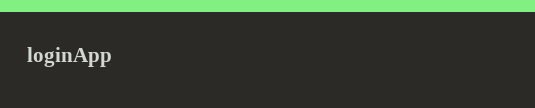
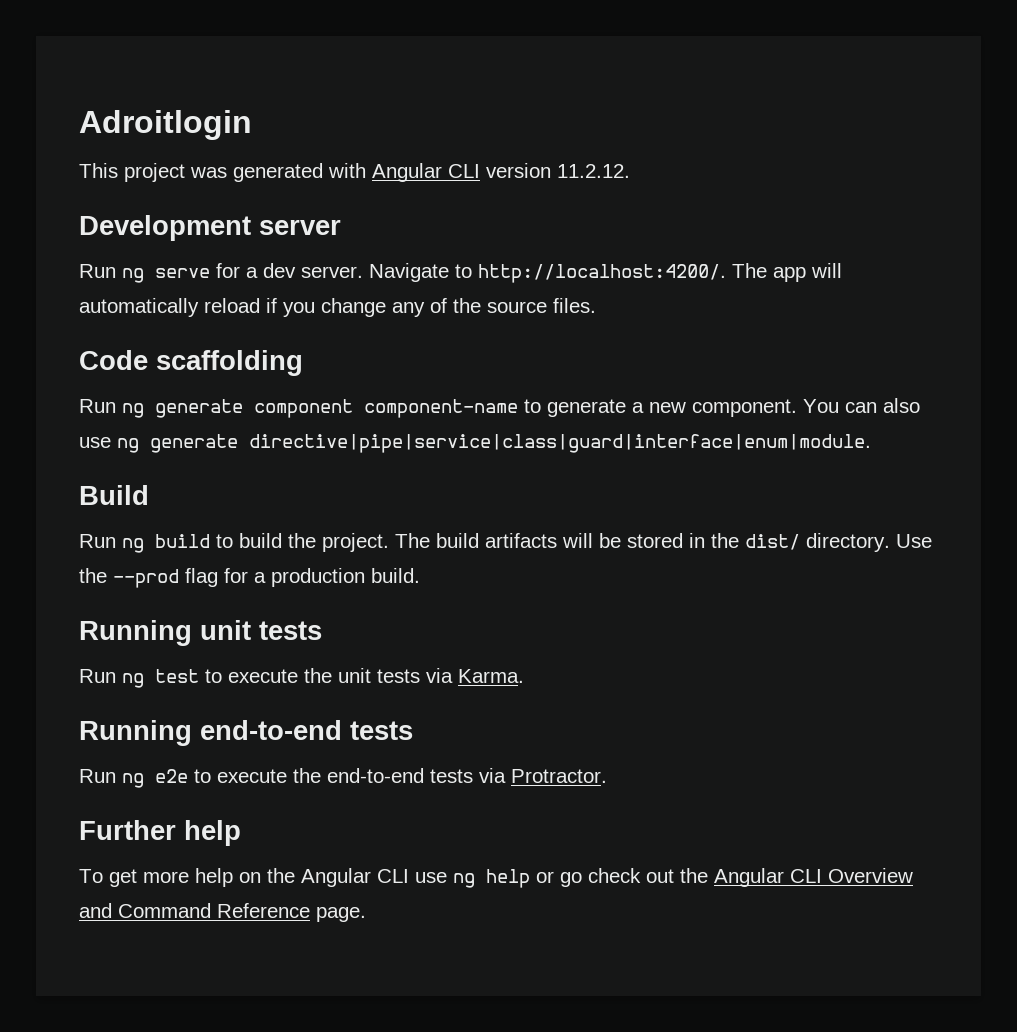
[27,47,112,67] loginApp -> [79,110,252,140] [79,163,630,182] [79,215,341,241] [79,263,842,283] [79,298,596,317] [79,350,303,376] [79,398,920,418] [79,434,871,453] [79,485,149,505] [79,533,932,553] [79,568,420,588] [79,620,322,646] [79,668,524,688] [79,720,413,746] [79,768,607,788] [79,820,241,846] [79,868,913,888] [79,903,366,922] Adroitlogin // This project was generated with Angular CLI version 11.2.12. // Development server // Run ng serve for a dev server. Navigate to http://localhost:4200/. The app will automatically reload if you change any of the source files. // Code scaffolding // Run ng generate component component-name to generate a new component. You can also use ng generate directive|pipe|service|class|guard|interface|enum|module. // Build // Run ng build to build the project. The build artifacts will be stored in the dist/ directory. Use the --prod flag for a production build. // Running unit tests // Run ng test to execute the unit tests via Karma. // Running end-to-end tests // Run ng e2e to execute the end-to-end tests via Protractor. // Further help // To get more help on the Angular CLI use ng help or go check out the Angular CLI Overview and Command Reference page.

